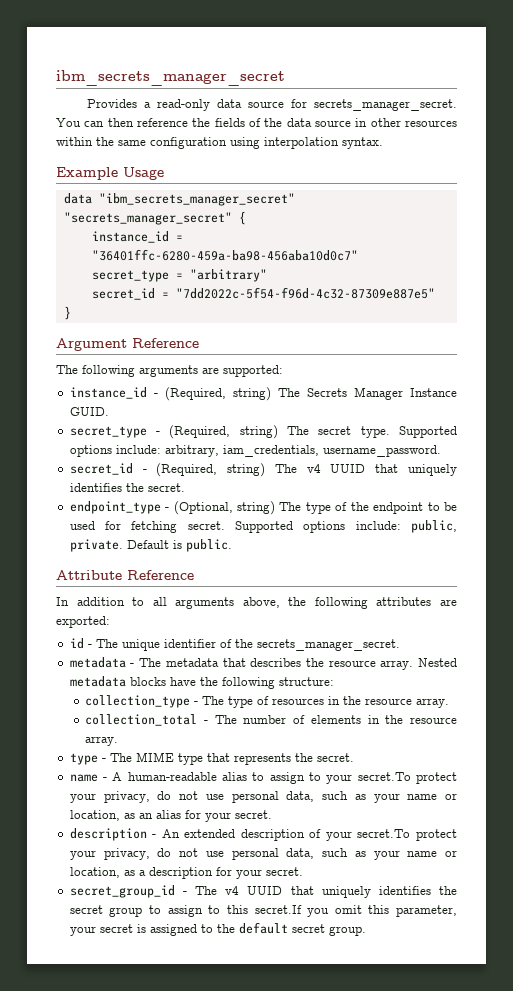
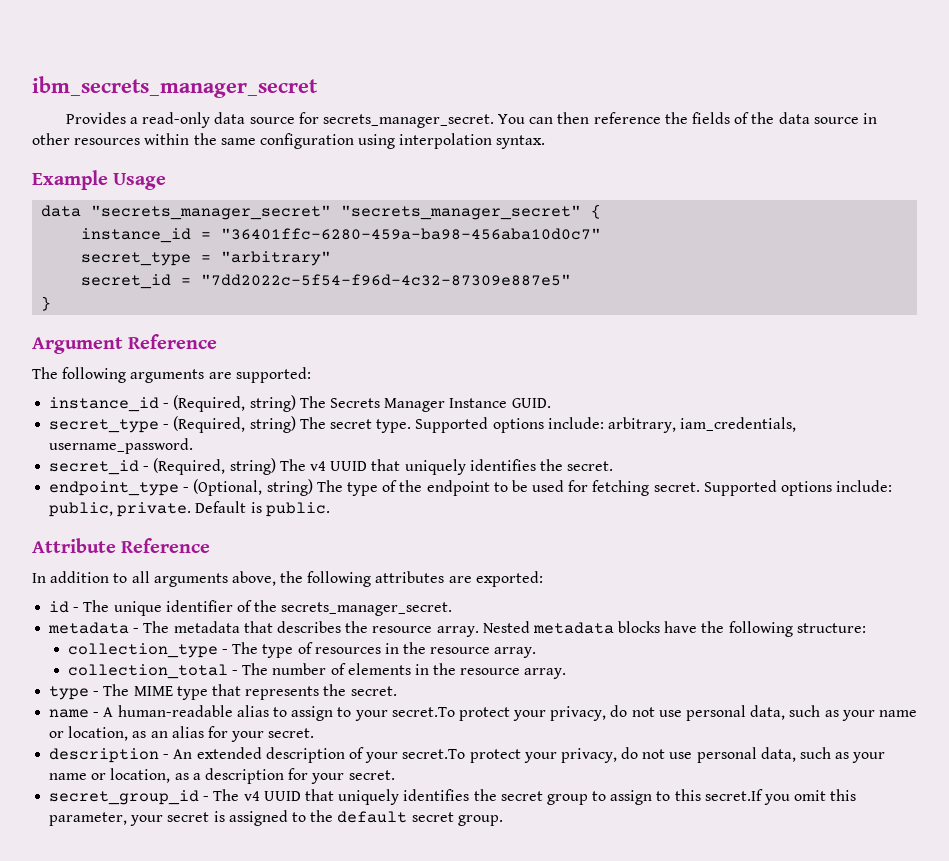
[98,193,295,206] "ibm_secrets_manager_secret" -> [91,205,332,220] "secrets_manager_secret"

